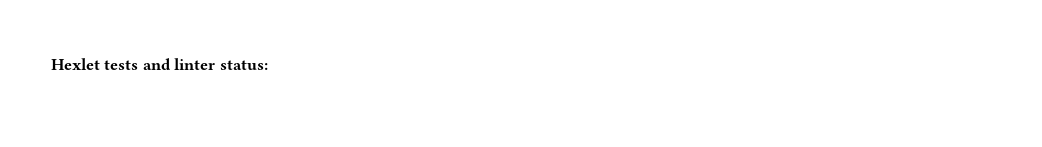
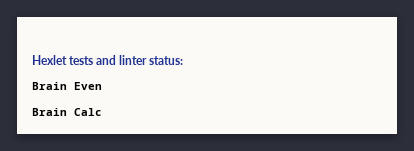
(268, 65) none -> [32,82,102,90] [32,108,102,116] // Brain Even // Brain Calc

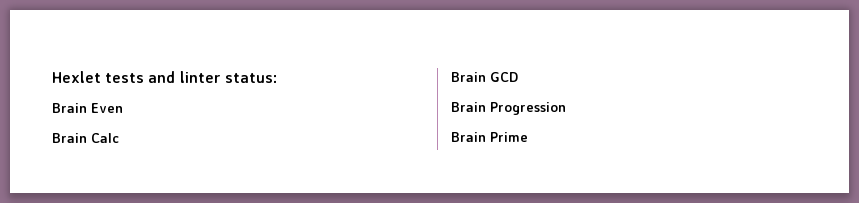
(102, 112) none -> [451,72,518,82] [451,102,566,115] [451,132,528,142] // Brain GCD // Brain Progression // Brain Prime

